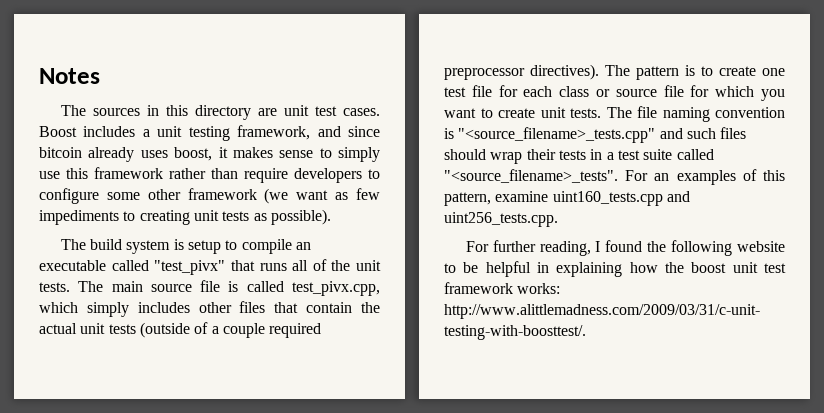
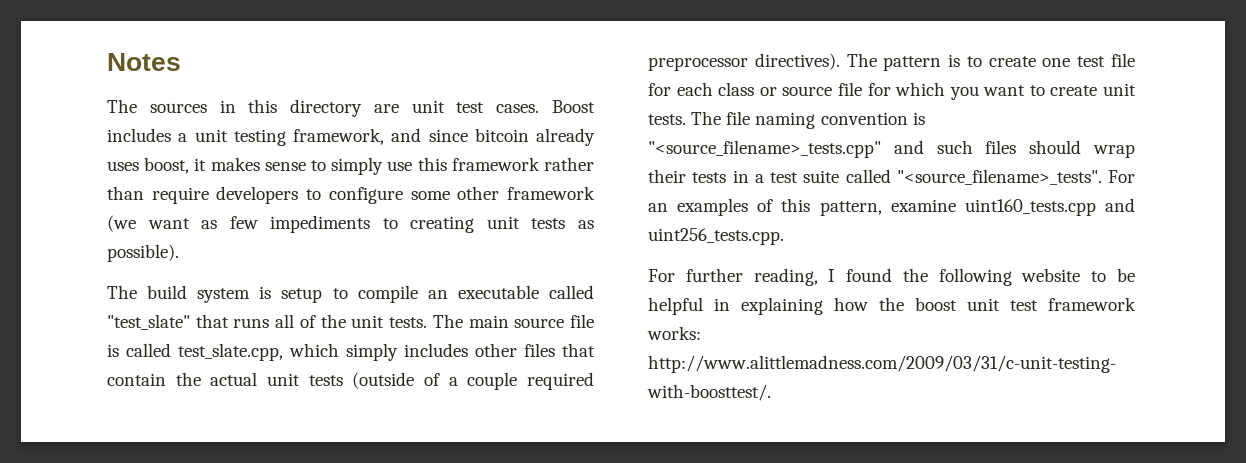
[154,260,226,275] "test_pivx" -> [107,314,190,330] "test_slate"
[291,281,380,296] test_pivx.cpp, -> [178,343,283,361] test_slate.cpp,

